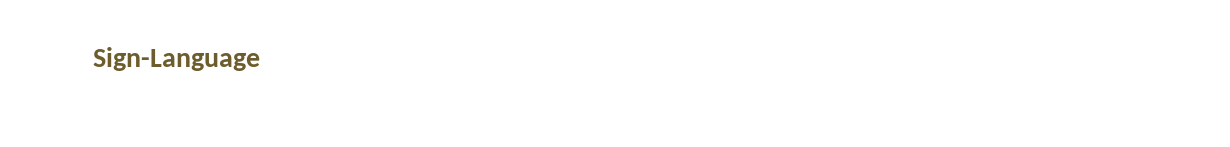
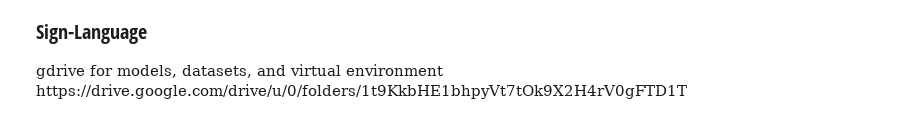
(260, 59) none -> [36,64,443,79] [36,84,687,99] // gdrive for models, datasets, and virtual environment https://drive.google.com/drive/u/0/folders/1t9KkbHE1bhpyVt7tOk9X2H4rV0gFTD1T

